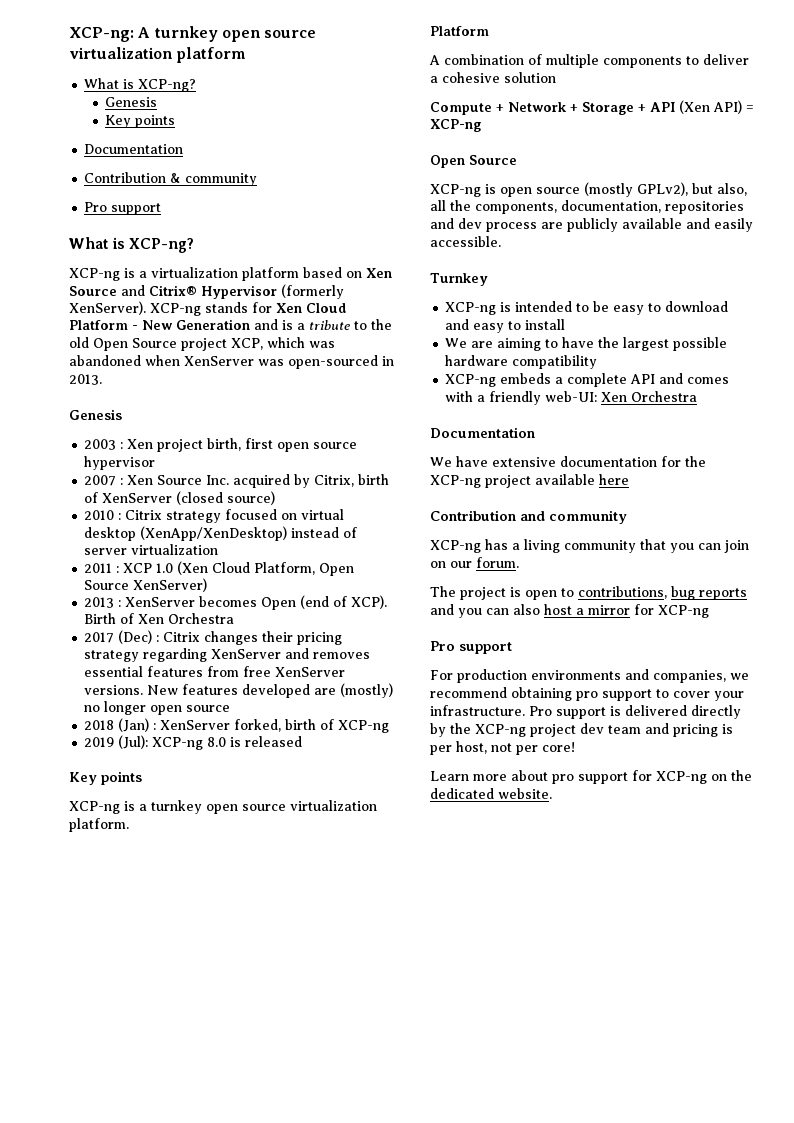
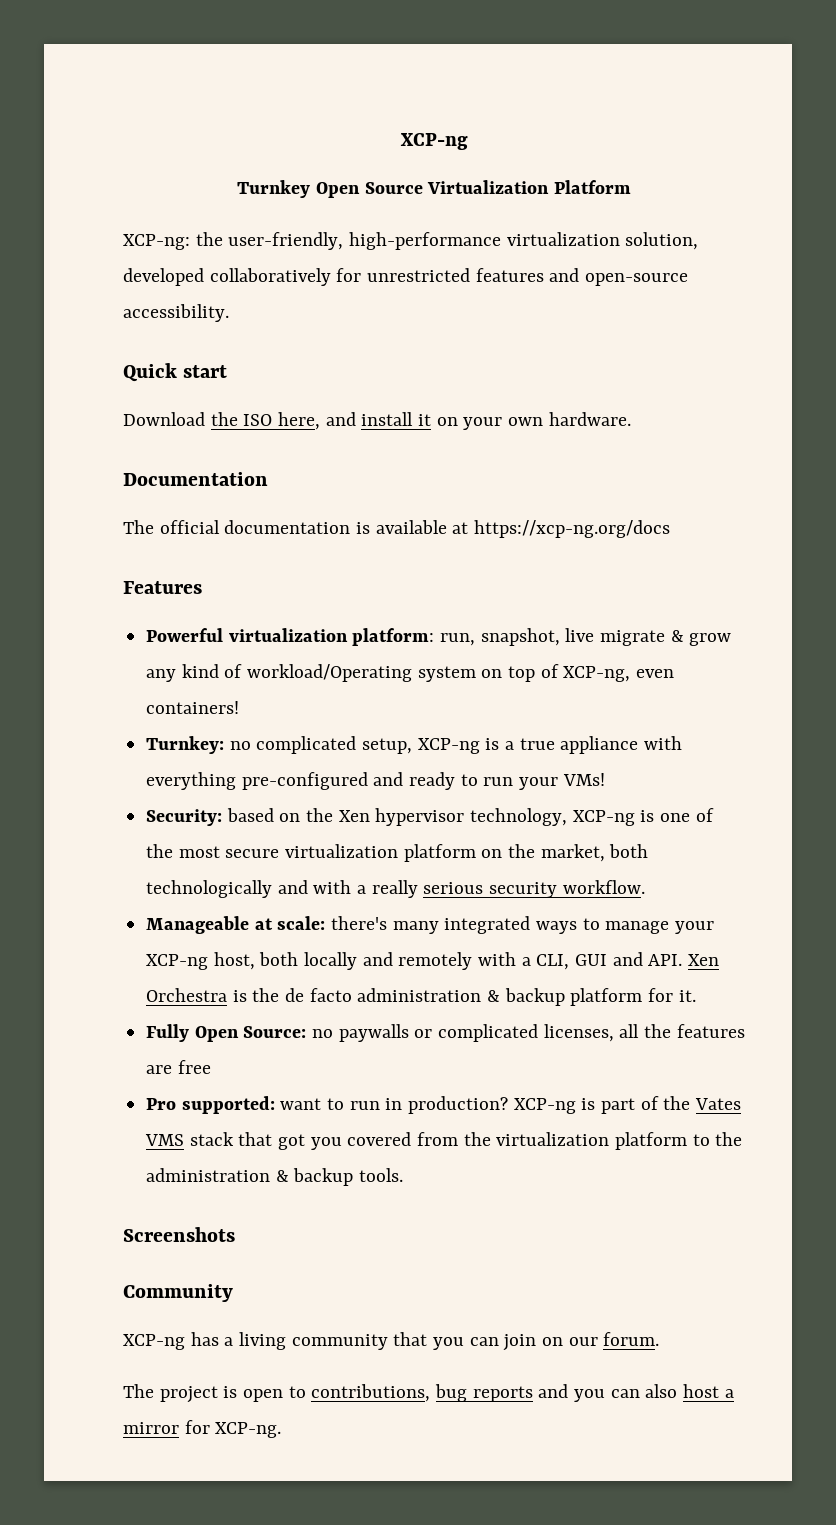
[69,26,317,42] [69,47,247,63] [84,78,197,92] [105,97,158,107] [105,115,176,128] [84,144,184,154] [84,172,258,186] [84,202,162,215] [69,237,195,253] [69,267,392,281] [69,284,344,299] [69,301,346,316] [69,319,392,330] [69,337,335,351] [69,355,394,369] [69,374,102,385] [69,409,122,420] [84,438,358,452] [84,456,156,470] [84,474,390,488] [84,491,276,505] [84,509,345,523] [84,526,358,541] [84,544,219,555] [84,561,355,576] [84,578,208,592] [84,595,388,610] [84,613,235,624] [84,630,343,645] [84,648,371,662] [84,666,346,677] [84,683,394,698] [84,701,231,715] [84,718,390,733] [84,735,303,750] [69,771,142,785] [69,800,377,814] [69,818,129,832] [430,26,489,36] [429,54,749,68] [430,72,556,83] [430,100,754,115] [430,119,481,132] [430,155,517,168] [430,182,747,197] [430,200,744,214] [430,218,753,232] [430,236,501,247] [430,273,488,286] [445,301,729,315] [445,319,566,333] [445,337,728,351] [445,355,598,369] [445,373,730,387] [445,391,698,405] [430,427,535,438] [430,456,706,467] [430,474,629,488] [430,510,627,524] XCP-ng: A turnkey open source virtualization platform // What is XCP-ng? // Genesis // Key points // Documentation // Contribution & community // Pro support // What is XCP-ng? // XCP-ng is a virtualization platform based on Xen Source and Citrix® Hypervisor (formerly XenServer). XCP-ng stands for Xen Cloud Platform - New Generation and is a tribute to the old Open Source project XCP, which was abandoned when XenServer was open-sourced in 2013. // Genesis // 2003 : Xen project birth, first open source hypervisor // 2007 : Xen Source Inc. acquired by Citrix, birth of XenServer (closed source) // 2010 : Citrix strategy focused on virtual desktop (XenApp/XenDesktop) instead of server virtualization // 2011 : XCP 1.0 (Xen Cloud Platform, Open Source XenServer) // 2013 : XenServer becomes Open (end of XCP). Birth of Xen Orchestra // 2017 (Dec) : Citrix changes their pricing strategy regarding XenServer and removes essential features from free XenServer versions. New features developed are (mostly) no longer open source // 2018 (Jan) : XenServer forked, birth of XCP-ng // 2019 (Jul): XCP-ng 8.0 is released // Key points // XCP-ng is a turnkey open source virtualization platform. // Platform // A combination of multiple components to deliver a cohesive solution // Compute + Network + Storage + API (Xen API) = XCP-ng // Open Source // XCP-ng is open source (mostly GPLv2), but also, all the components, documentation, repositories and dev process are publicly available and easily accessible. // Turnkey // XCP-ng is intended to be easy to download and easy to install // We are aiming to have the largest possible hardware compatibility // XCP-ng embeds a complete API and comes with a friendly web-UI: Xen Orchestra // Documentation // We have extensive documentation for the XCP-ng project available here // Contribution and community -> [399,133,468,150] [237,180,631,198] [123,232,699,250] [123,268,689,286] [123,304,229,322] [123,363,228,382] [123,412,631,430] [123,472,268,486] [123,520,671,538] [123,581,202,594] [146,628,732,646] [146,664,675,682] [146,701,240,714] [146,736,683,754] [146,772,605,790] [146,808,714,826] [146,844,649,862] [146,880,645,898] [146,916,715,934] [146,952,720,970] [146,988,696,1006] [146,1024,745,1042] [146,1060,211,1074] [146,1096,742,1114] [145,1132,743,1150] [146,1168,404,1186] [123,1227,235,1242] [123,1284,233,1302] XCP-ng // Turnkey Open Source Virtualization Platform // XCP-ng: the user-friendly, high-performance virtualization solution, developed collaboratively for unrestricted features and open-source accessibility. // Quick start // Download the ISO here, and install it on your own hardware. // Documentation // The official documentation is available at https://xcp-ng.org/docs // Features // Powerful virtualization platform: run, snapshot, live migrate & grow any kind of workload/Operating system on top of XCP-ng, even containers! // Turnkey: no complicated setup, XCP-ng is a true appliance with everything pre-configured and ready to run your VMs! // Security: based on the Xen hypervisor technology, XCP-ng is one of the most secure virtualization platform on the market, both technologically and with a really serious security workflow. // Manageable at scale: there's many integrated ways to manage your XCP-ng host, both locally and remotely with a CLI, GUI and API. Xen Orchestra is the de facto administration & backup platform for it. // Fully Open Source: no paywalls or complicated licenses, all the features are free // Pro supported: want to run in production? XCP-ng is part of the Vates VMS stack that got you covered from the virtualization platform to the administration & backup tools. // Screenshots // Community
[658,605,709,618] [430,641,512,654] [430,669,749,683] [430,687,744,701] [430,705,741,719] [430,723,733,737] [430,741,575,755] [430,770,752,784] [430,788,552,799] XCP-ng // Pro support // For production environments and companies, we recommend obtaining pro support to cover your infrastructure. Pro support is delivered directly by the XCP-ng project dev team and pricing is per host, not per core! // Learn more about pro support for XCP-ng on the dedicated website. -> [215,1422,282,1438] XCP-ng.

